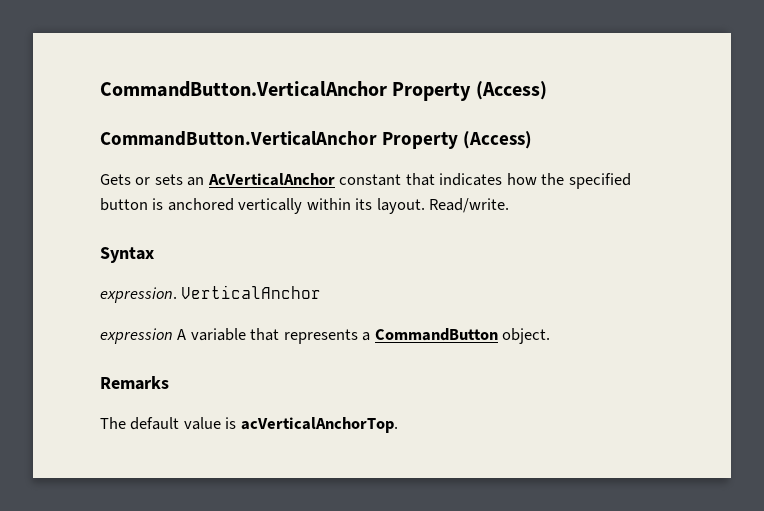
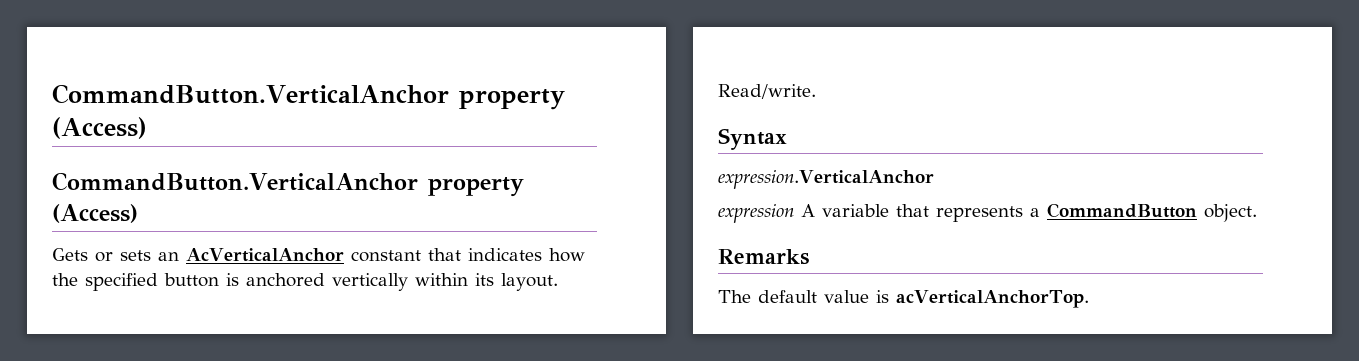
[100,81,472,101] CommandButton.VerticalAnchor Property -> [52,84,565,110] CommandButton.VerticalAnchor property
[382,132,459,149] Property -> [427,177,524,197] property
[100,285,322,303] expression. VerticalAnchor -> [718,170,934,189] expression.VerticalAnchor

